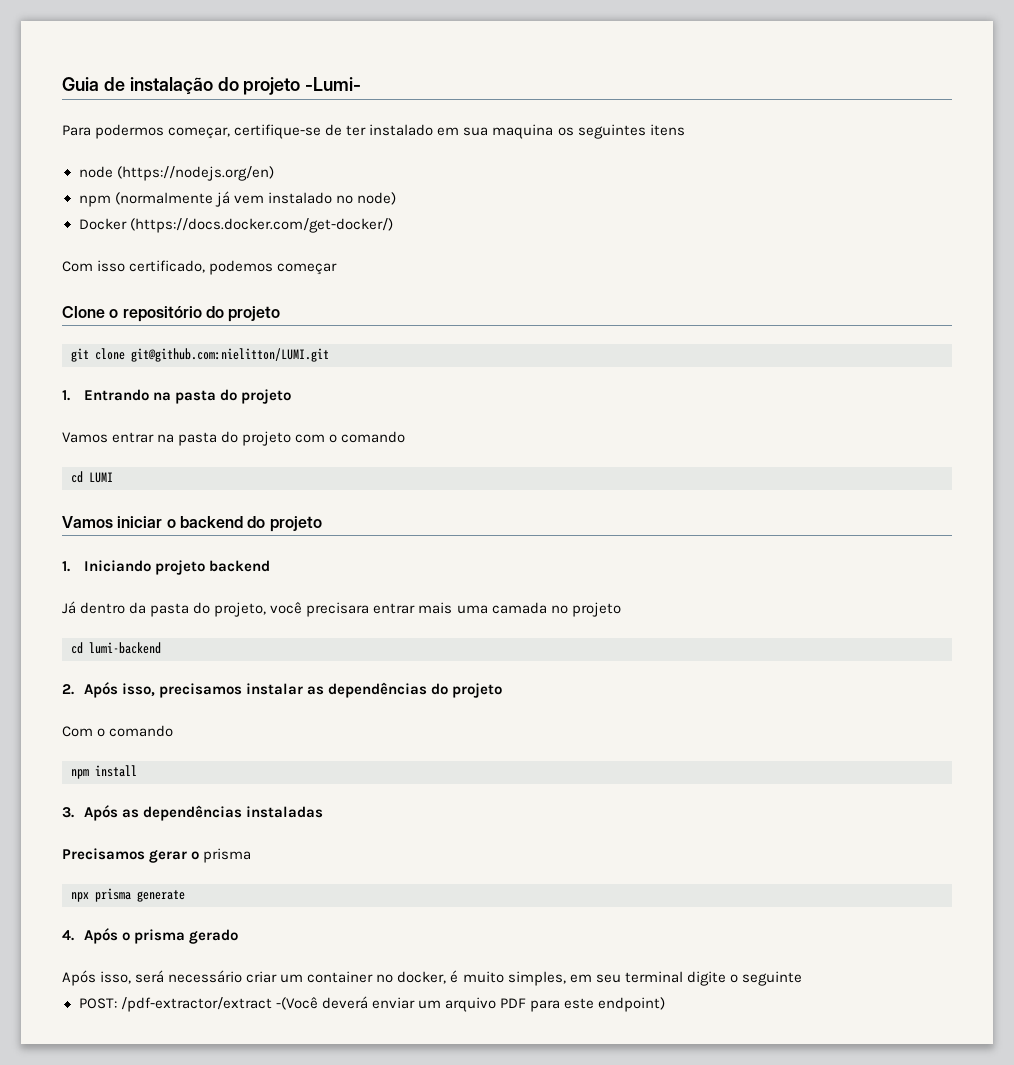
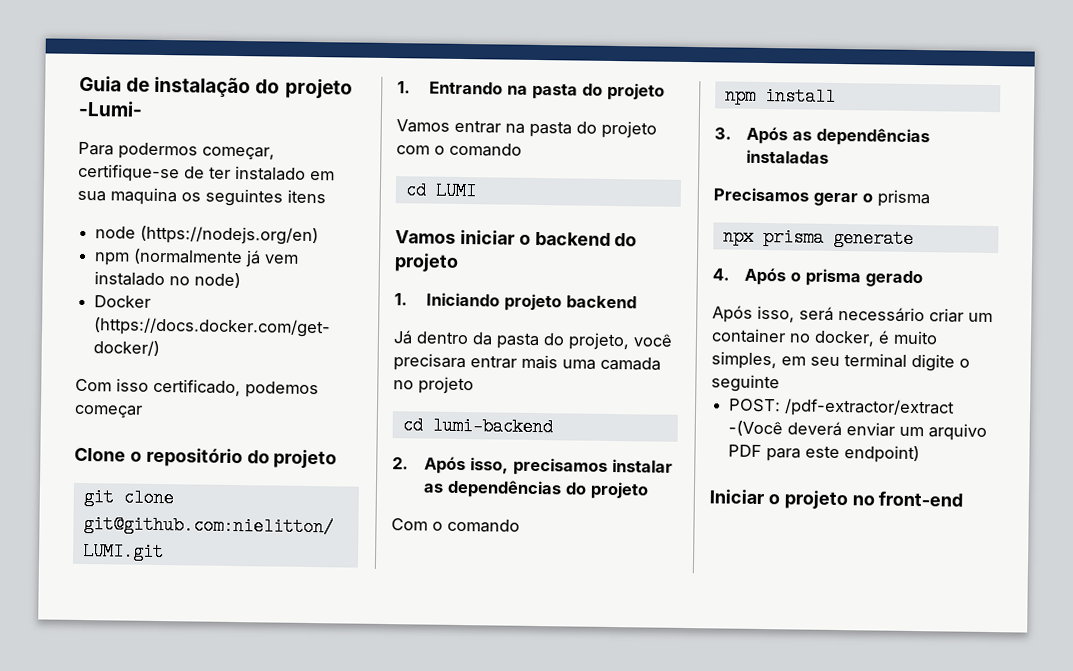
(665, 1004) none -> [709,489,964,510] // Iniciar o projeto no front-end

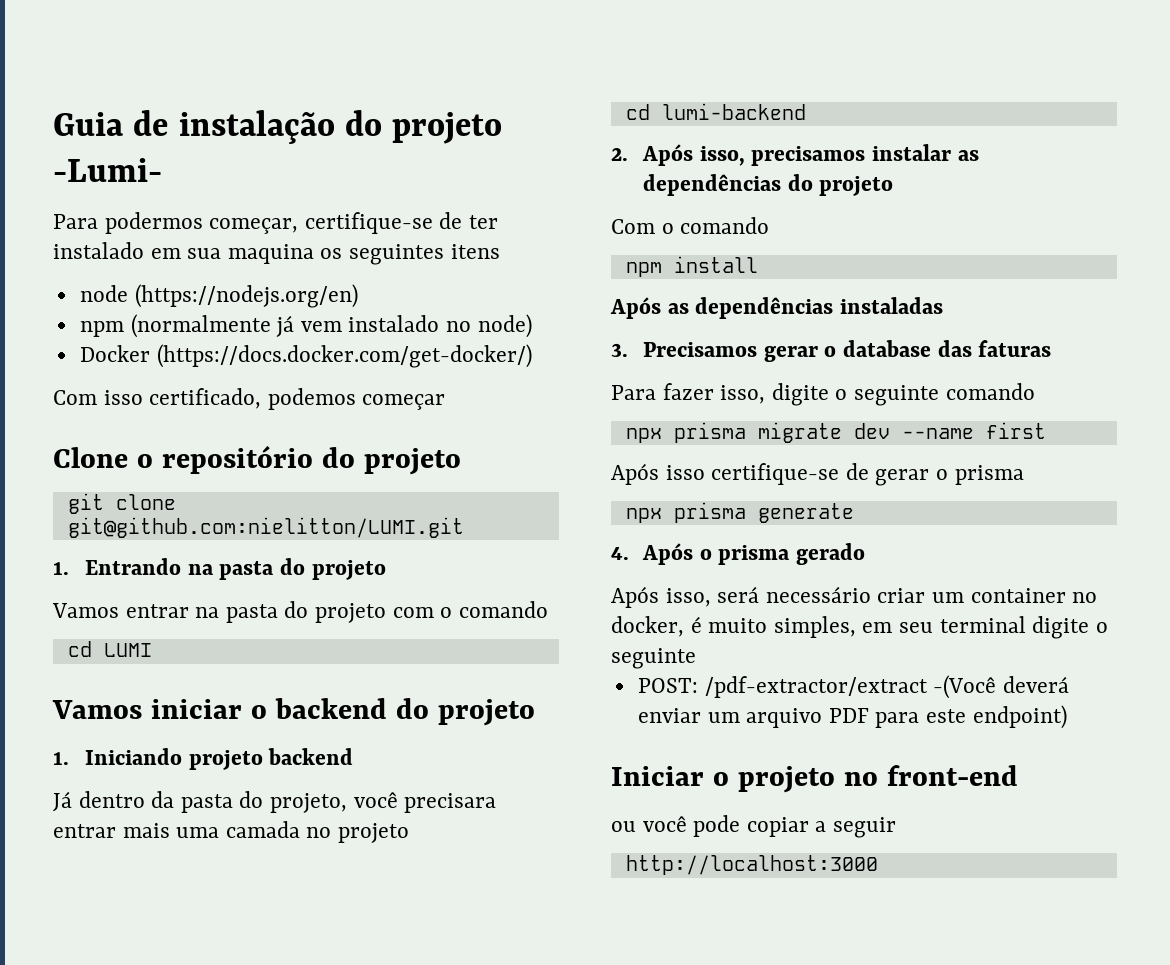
[714,127,732,140] 3. -> (758, 264) none
(829, 156) none -> [611,343,628,357] 3.
(873, 198) none -> [842,340,1052,357] [611,383,1035,406] [625,422,1046,443] [611,463,949,486] database das faturas // Para fazer isso, digite o seguinte comando // npx prisma migrate dev --name first // Após isso certifique-se de gerar o
(964, 499) none -> [611,815,897,838] [625,855,878,875] // ou você pode copiar a seguir // http://localhost:3000

